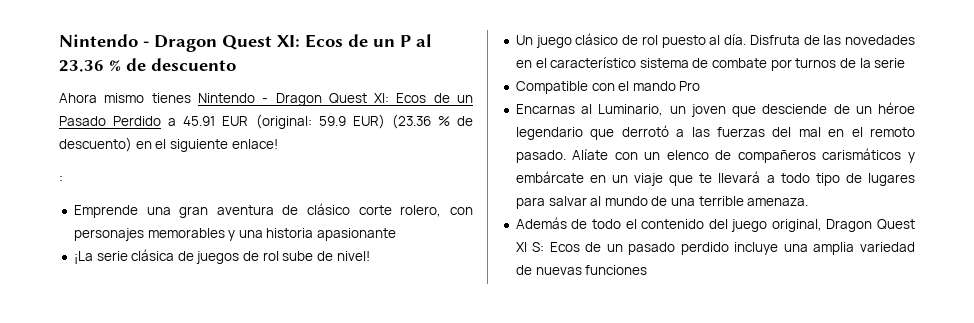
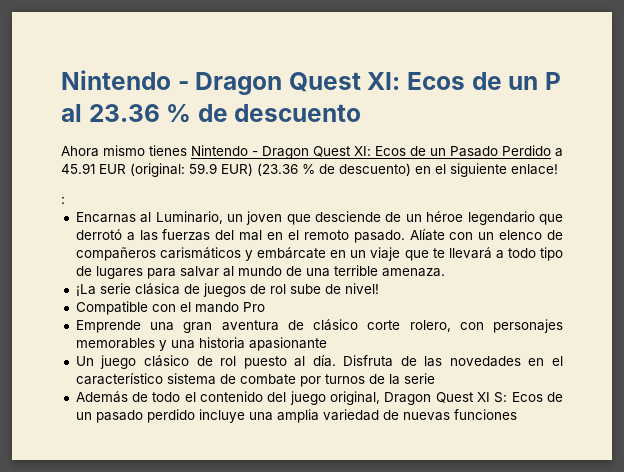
[73,203,473,218] [73,228,397,241] [73,249,370,264] [515,33,915,48] [515,57,906,71] [515,81,701,94] // Emprende una gran aventura de clásico corte rolero, con personajes memorables y una historia apasionante // ¡La serie clásica de juegos de rol sube de nivel! // Un juego clásico de rol puesto al día. Disfruta de las novedades en el característico sistema de combate por turnos de la serie // Compatible con el mando Pro -> (65, 200) none
(809, 202) none -> [75,283,379,297] [75,301,265,315] [75,319,563,333] [75,337,327,351] [75,355,564,369] [75,373,435,387] // ¡La serie clásica de juegos de rol sube de nivel! // Compatible con el mando Pro // Emprende una gran aventura de clásico corte rolero, con personajes memorables y una historia apasionante // Un juego clásico de rol puesto al día. Disfruta de las novedades en el característico sistema de combate por turnos de la serie

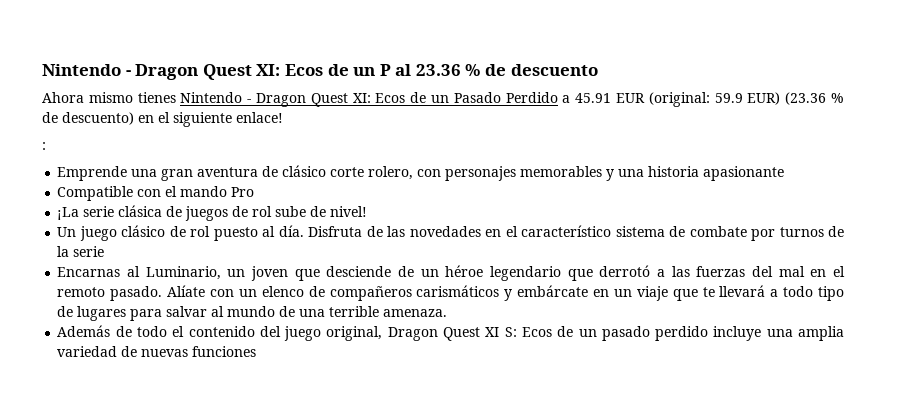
(65, 200) none -> [57,165,785,181] [57,186,255,201] [57,205,368,221] [57,225,845,241] [57,246,105,257] // Emprende una gran aventura de clásico corte rolero, con personajes memorables y una historia apasionante // Compatible con el mando Pro // ¡La serie clásica de juegos de rol sube de nivel! // Un juego clásico de rol puesto al día. Disfruta de las novedades en el característico sistema de combate por turnos de la serie
[75,283,379,297] [75,301,265,315] [75,319,563,333] [75,337,327,351] [75,355,564,369] [75,373,435,387] // ¡La serie clásica de juegos de rol sube de nivel! // Compatible con el mando Pro // Emprende una gran aventura de clásico corte rolero, con personajes memorables y una historia apasionante // Un juego clásico de rol puesto al día. Disfruta de las novedades en el característico sistema de combate por turnos de la serie -> (448, 313) none

